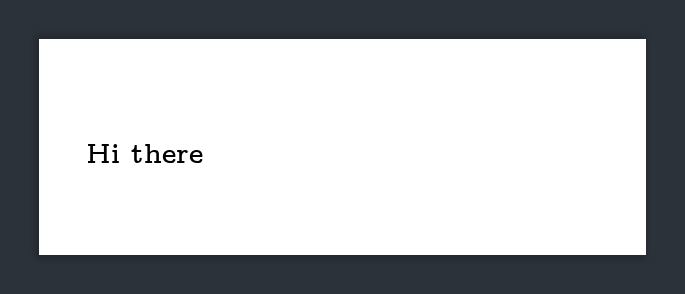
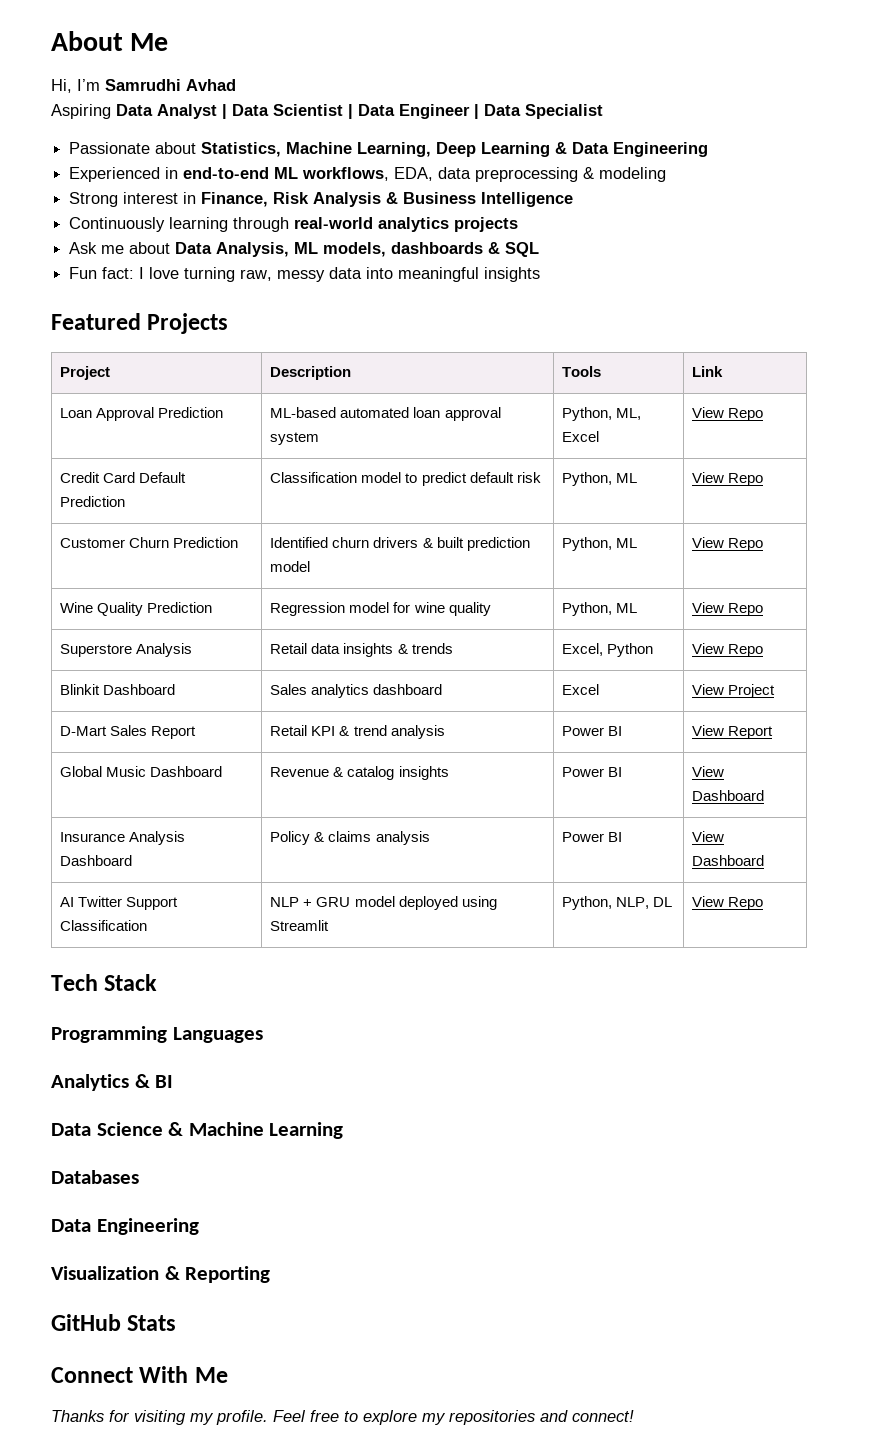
[86,144,203,163] Hi there -> [51,31,169,51] [51,79,236,93] [51,104,603,119] [69,142,709,157] [69,167,667,182] [69,192,574,207] [69,217,519,232] [69,242,540,257] [69,267,541,282] [51,313,229,334] [60,366,111,380] [270,366,352,380] [562,366,602,377] [692,366,724,377] [60,407,224,421] [270,407,501,421] [270,432,320,445] [562,407,642,421] [562,431,600,442] [692,407,764,421] [60,472,187,483] [60,496,126,507] [270,472,541,486] [562,472,638,486] [692,472,764,486] [60,537,239,548] [270,537,530,551] [270,561,311,572] [562,537,638,551] [692,537,764,551] [60,602,213,616] [270,602,491,616] [562,602,638,616] [692,602,764,616] [60,643,193,657] [270,643,453,657] [562,643,654,657] [692,643,764,657] [60,684,176,695] [270,684,443,698] [562,684,600,695] [692,684,776,698] [60,725,197,739] [270,725,445,739] [562,726,623,736] [692,725,774,739] [60,766,223,777] [270,766,449,780] [562,767,623,777] [692,766,725,777] [692,790,765,801] [60,831,186,845] [60,855,133,866] [270,831,430,845] [562,832,623,842] [692,831,725,842] [692,855,765,866] [60,896,179,910] [60,920,148,931] [270,896,497,910] [270,920,330,931] [562,896,673,910] [692,896,764,910] [51,974,158,991] [51,1026,263,1043] [51,1074,174,1091] [51,1122,344,1139] [51,1170,139,1184] [51,1218,199,1235] [51,1266,271,1283] [51,1314,177,1331] [51,1366,228,1383] [51,1410,634,1425] About Me // Hi, I’m Samrudhi Avhad // Aspiring Data Analyst | Data Scientist | Data Engineer | Data Specialist // Passionate about Statistics, Machine Learning, Deep Learning & Data Engineering // Experienced in end-to-end ML workflows, EDA, data preprocessing & modeling // Strong interest in Finance, Risk Analysis & Business Intelligence // Continuously learning through real-world analytics projects // Ask me about Data Analysis, ML models, dashboards & SQL // Fun fact: I love turning raw, messy data into meaningful insights // Featured Projects // Project | Description | Tools | Link // Loan Approval Prediction | ML-based automated loan approval system | Python, ML, Excel | View Repo // Credit Card Default Prediction | Classification model to predict default risk | Python, ML | View Repo // Customer Churn Prediction | Identified churn drivers & built prediction model | Python, ML | View Repo // Wine Quality Prediction | Regression model for wine quality | Python, ML | View Repo // Superstore Analysis | Retail data insights & trends | Excel, Python | View Repo // Blinkit Dashboard | Sales analytics dashboard | Excel | View Project // D-Mart Sales Report | Retail KPI & trend analysis | Power BI | View Report // Global Music Dashboard | Revenue & catalog insights | Power BI | View Dashboard // Insurance Analysis Dashboard | Policy & claims analysis | Power BI | View Dashboard // AI Twitter Support Classification | NLP + GRU model deployed using Streamlit | Python, NLP, DL | View Repo // Tech Stack // Programming Languages // Analytics & BI // Data Science & Machine Learning // Databases // Data Engineering // Visualization & Reporting // GitHub Stats // Connect With Me // Thanks for visiting my profile. Feel free to explore my repositories and connect!

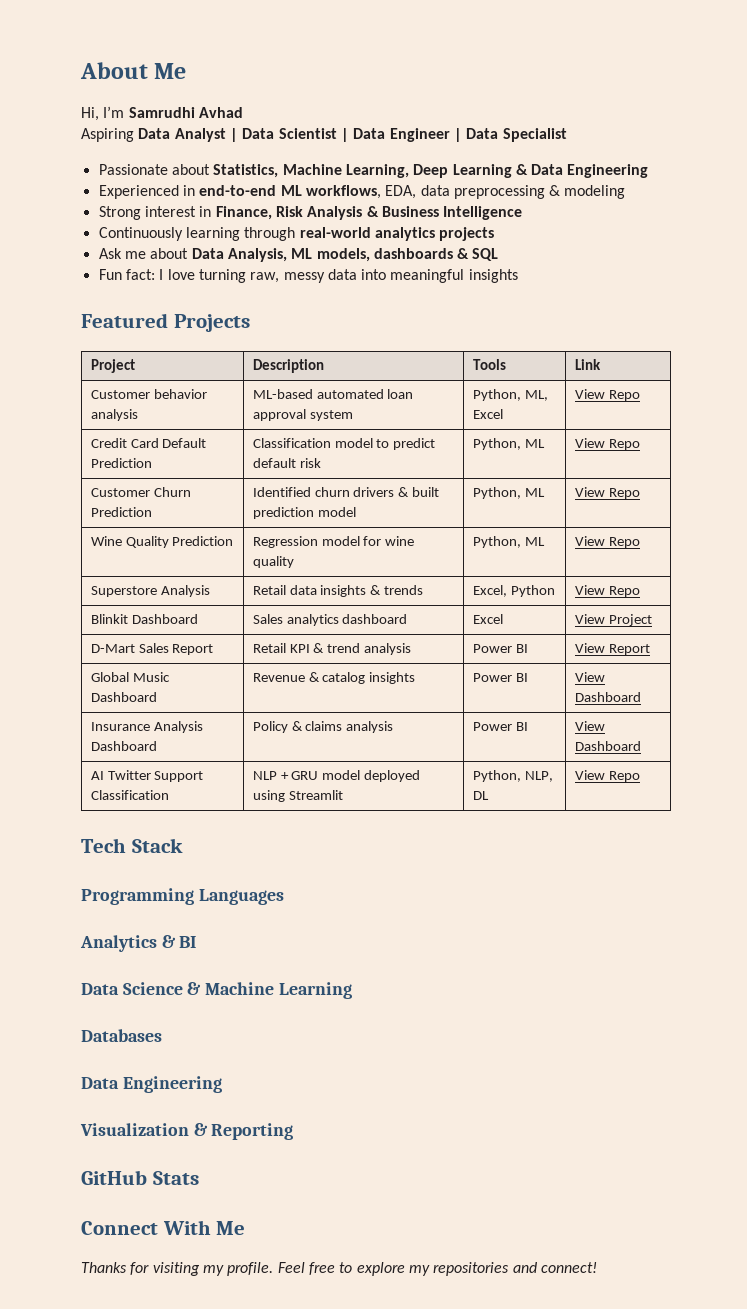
[60,407,224,421] Loan Approval Prediction -> [90,389,207,399] [90,409,138,421] Customer behavior analysis

